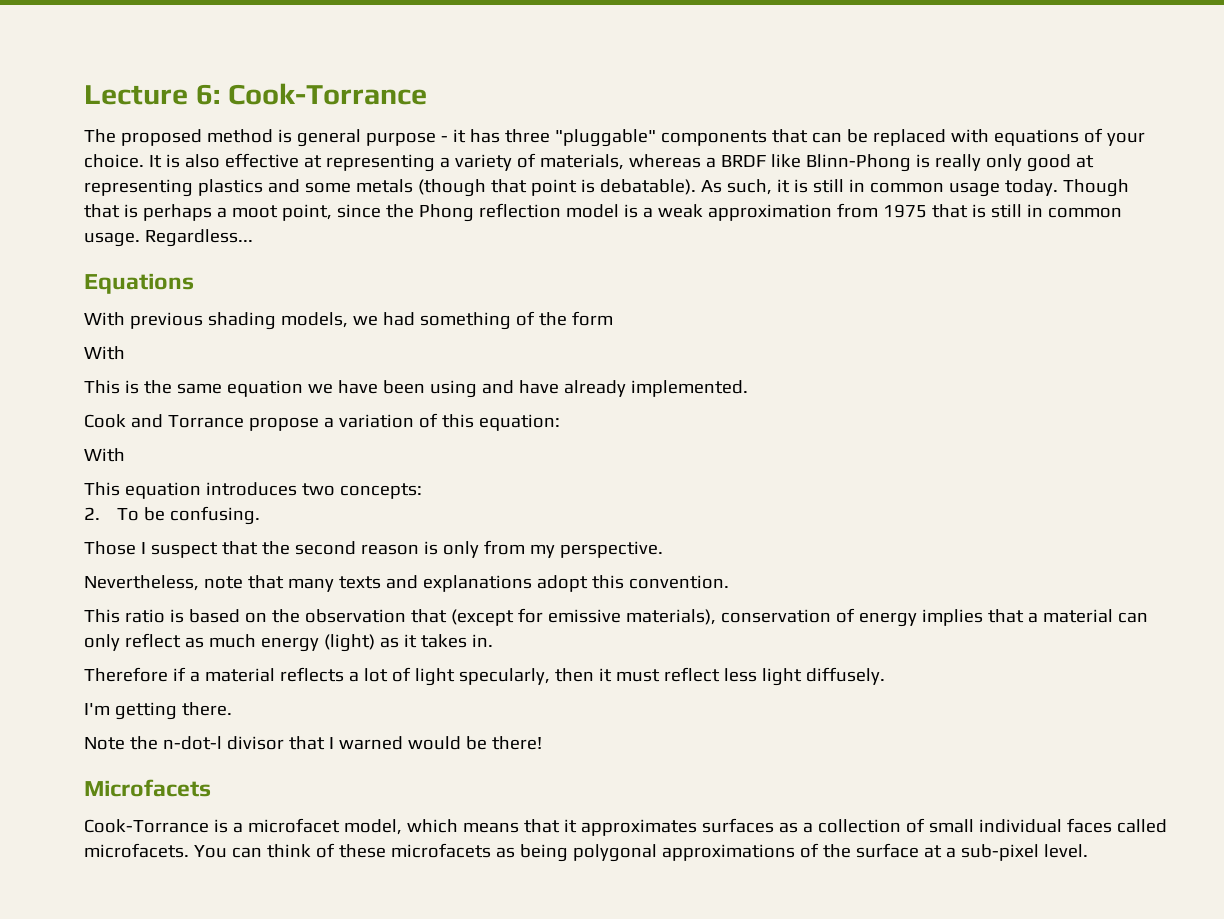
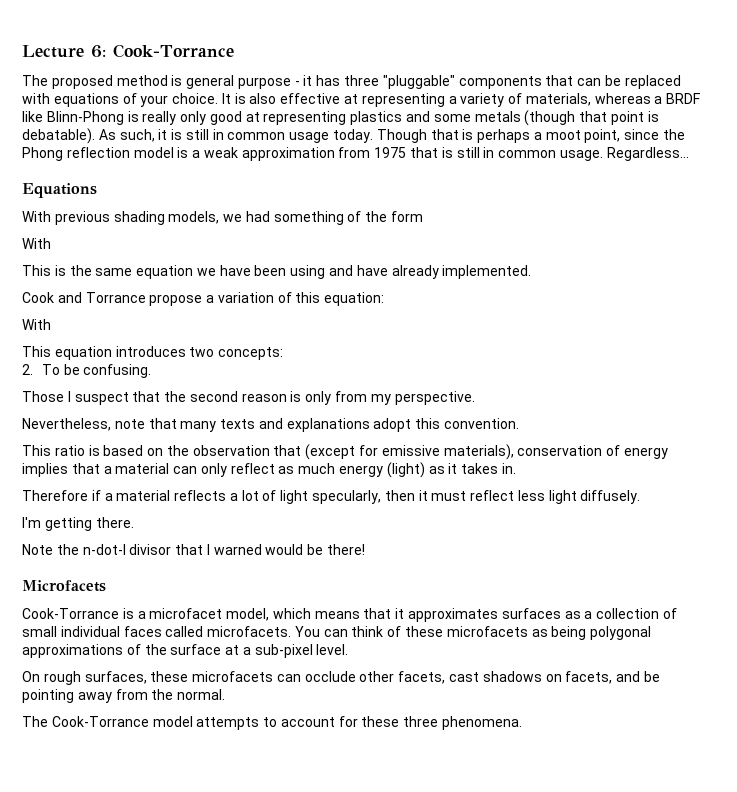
(1088, 851) none -> [22,671,660,685] [22,689,226,703] [22,716,523,730] // On rough surfaces, these microfacets can occlude other facets, cast shadows on facets, and be pointing away from the normal. // The Cook-Torrance model attempts to account for these three phenomena.

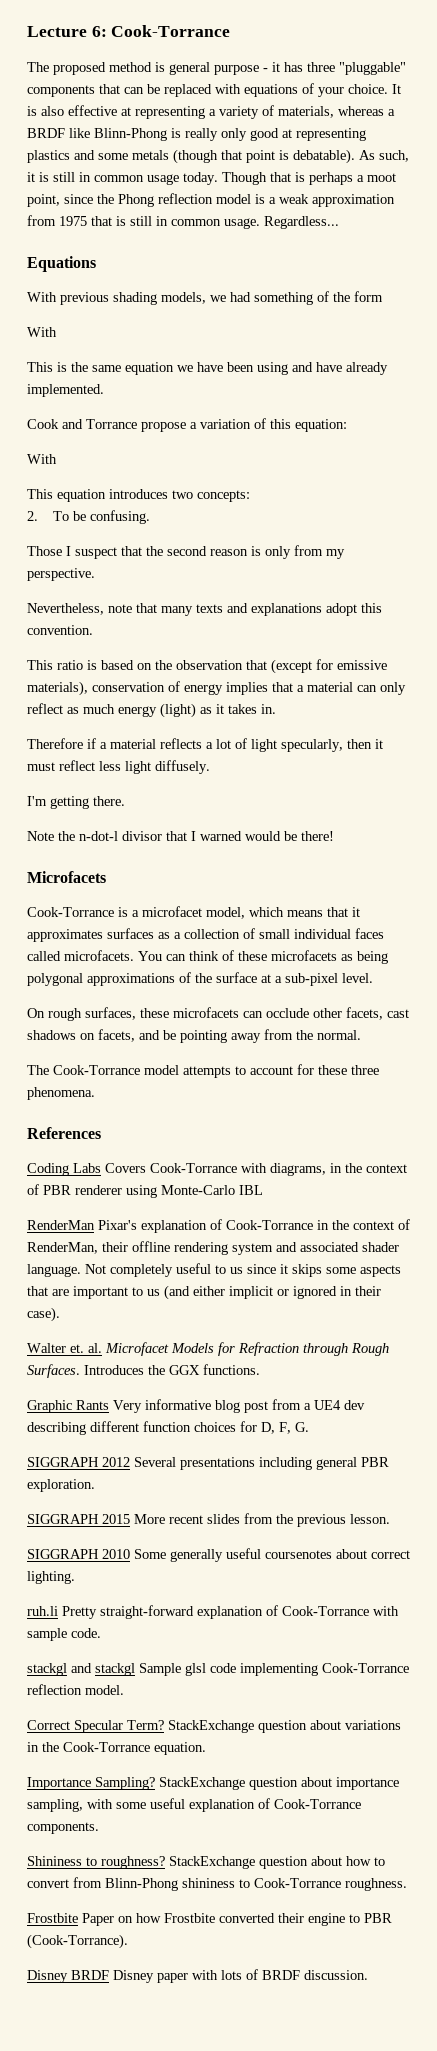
(523, 723) none -> [27,1127,101,1139] [27,1163,407,1176] [27,1184,263,1198] [27,1219,410,1233] [27,1241,399,1255] [27,1263,401,1277] [27,1285,381,1300] [27,1307,60,1322] [27,1342,389,1356] [27,1364,260,1378] [27,1399,365,1413] [27,1421,309,1435] [27,1457,389,1470] [27,1479,95,1492] [27,1513,390,1527] [27,1548,410,1562] [27,1571,75,1584] [27,1605,399,1619] [27,1628,101,1641] [27,1663,409,1676] [27,1684,124,1695] [27,1720,401,1733] [27,1742,206,1755] [27,1777,399,1790] [27,1798,361,1812] [27,1822,99,1834] [27,1856,385,1869] [27,1877,407,1891] [27,1913,392,1926] [27,1934,128,1949] [27,1969,368,1983] // References // Coding Labs Covers Cook-Torrance with diagrams, in the context of PBR renderer using Monte-Carlo IBL // RenderMan Pixar's explanation of Cook-Torrance in the context of RenderMan, their offline rendering system and associated shader language. Not completely useful to us since it skips some aspects that are important to us (and either implicit or ignored in their case). // Walter et. al. Microfacet Models for Refraction through Rough Surfaces. Introduces the GGX functions. // Graphic Rants Very informative blog post from a UE4 dev describing different function choices for D, F, G. // SIGGRAPH 2012 Several presentations including general PBR exploration. // SIGGRAPH 2015 More recent slides from the previous lesson. // SIGGRAPH 2010 Some generally useful coursenotes about correct lighting. // ruh.li Pretty straight-forward explanation of Cook-Torrance with sample code. // stackgl and stackgl Sample glsl code implementing Cook-Torrance reflection model. // Correct Specular Term? StackExchange question about variations in the Cook-Torrance equation. // Importance Sampling? StackExchange question about importance sampling, with some useful explanation of Cook-Torrance components. // Shininess to roughness? StackExchange question about how to convert from Blinn-Phong shininess to Cook-Torrance roughness. // Frostbite Paper on how Frostbite converted their engine to PBR (Cook-Torrance). // Disney BRDF Disney paper with lots of BRDF discussion.

